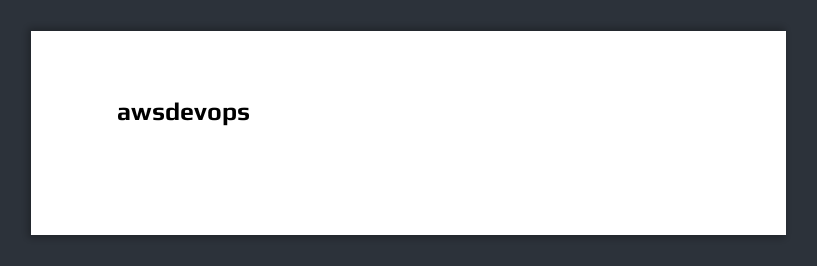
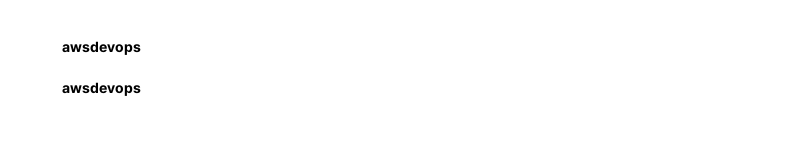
[117,102,250,126] awsdevops -> [62,41,141,55] [62,82,141,96] awsdevops // awsdevops

